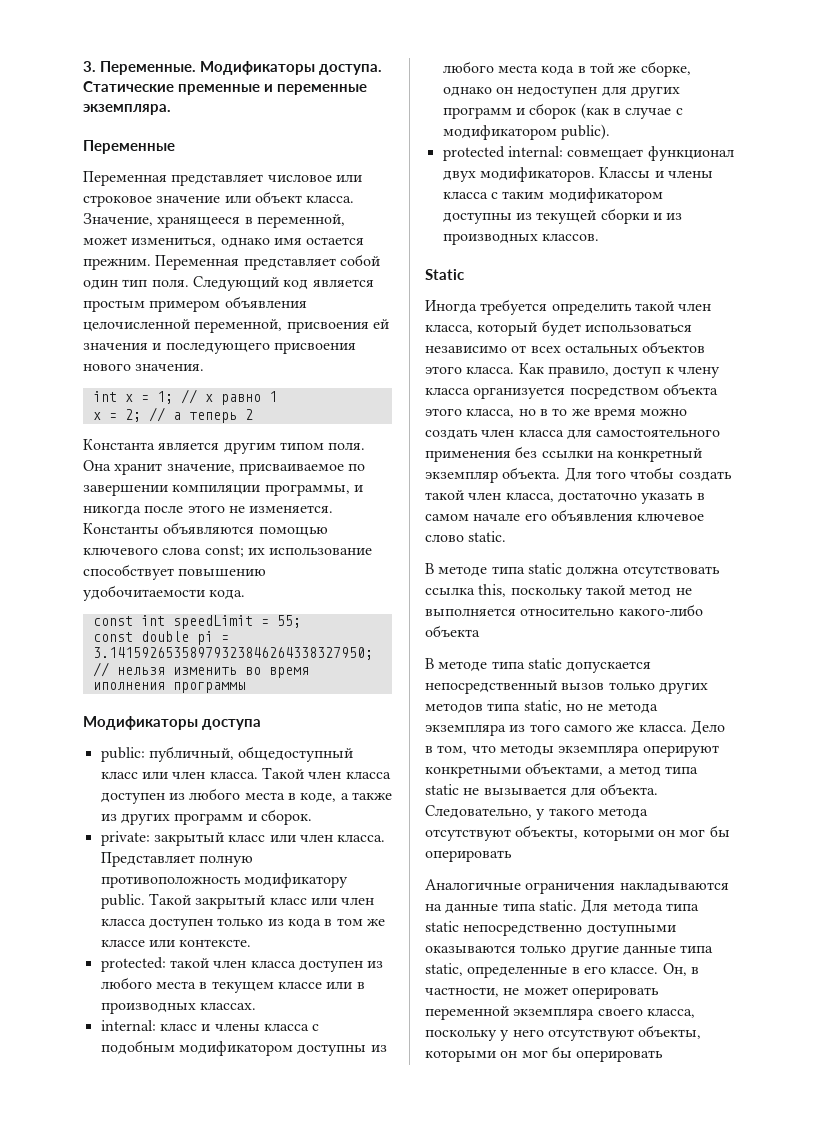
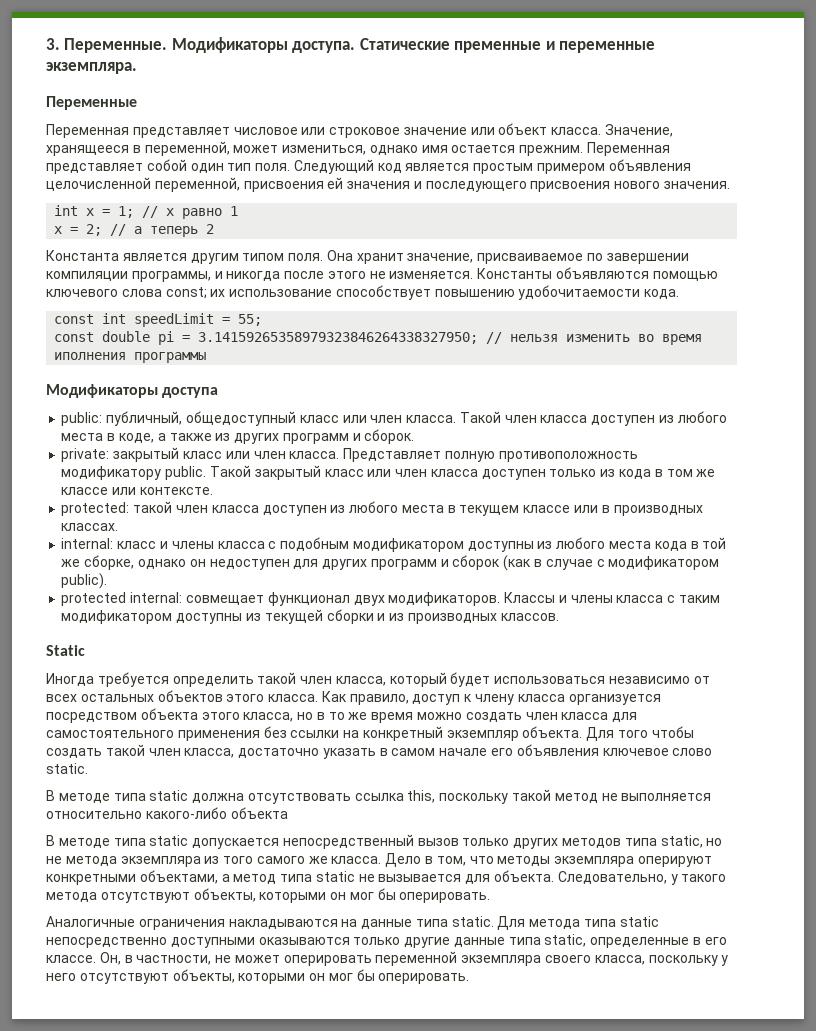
[425,850,512,862] оперировать -> [399,892,491,903] оперировать.
[576,1050,664,1062] оперировать -> [378,973,470,984] оперировать.

